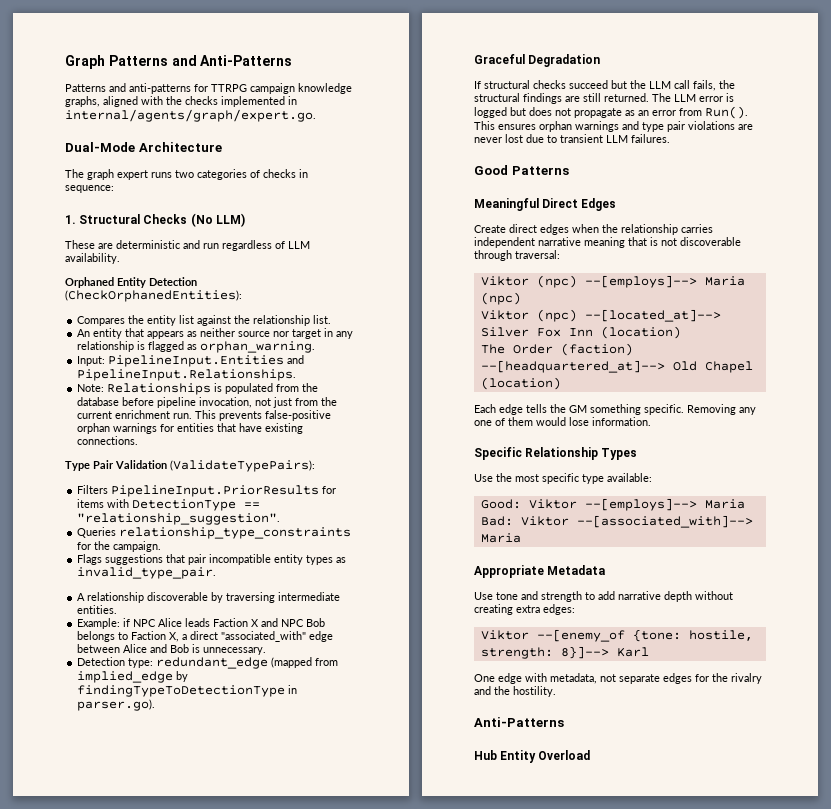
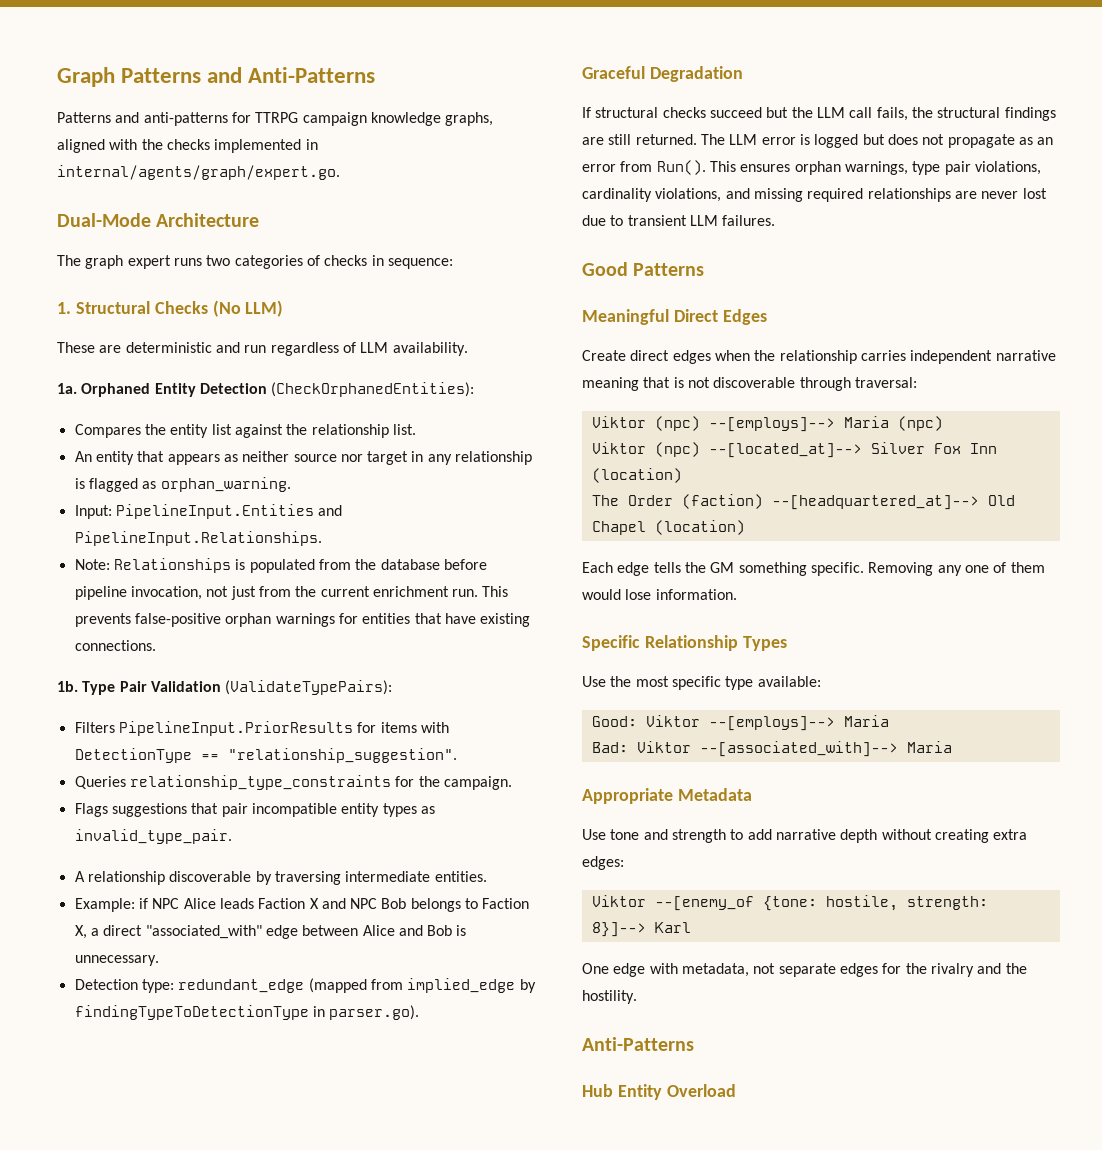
(120, 258) none -> [57,383,77,394] 1a.
(139, 440) none -> [57,681,78,692] 1b.
[575,121,735,132] warnings and type pair violations -> [844,161,1041,175] [582,188,951,202] warnings, type pair violations, cardinality violations, and missing required relationships

